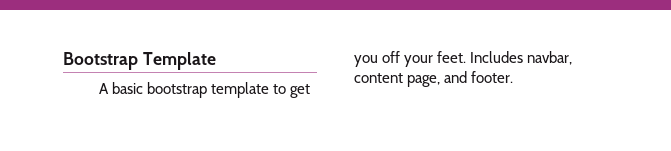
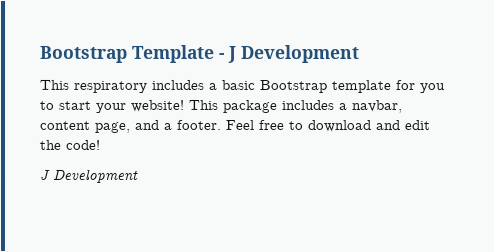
[99,82,311,98] [354,51,573,67] [354,71,514,87] // A basic bootstrap template to get you off your feet. Includes navbar, content page, and footer. -> [219,44,360,64] [40,79,446,94] [40,99,403,114] [39,119,431,133] [39,139,100,150] [39,168,138,183] - J Development // This respiratory includes a basic Bootstrap template for you to start your website! This package includes a navbar, content page, and a footer. Feel free to download and edit the code! // J Development

